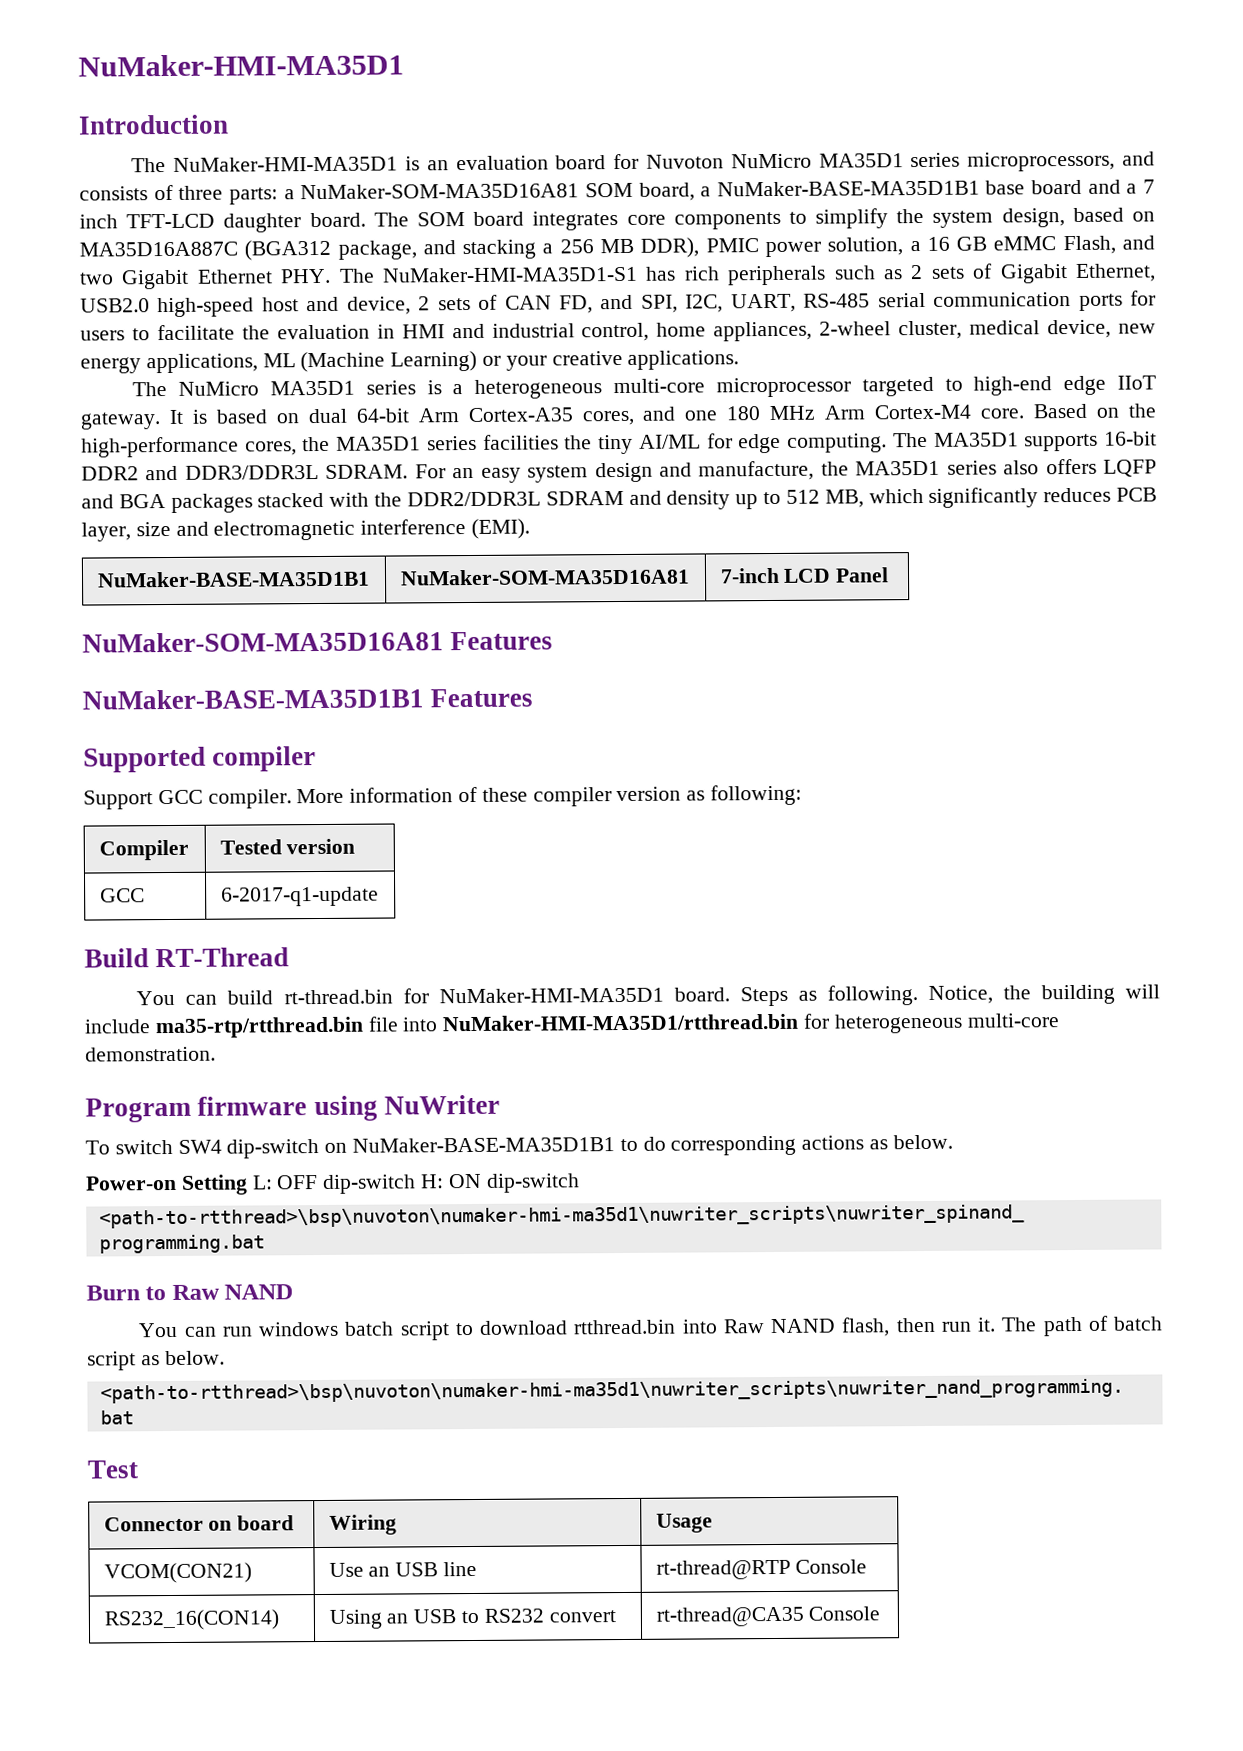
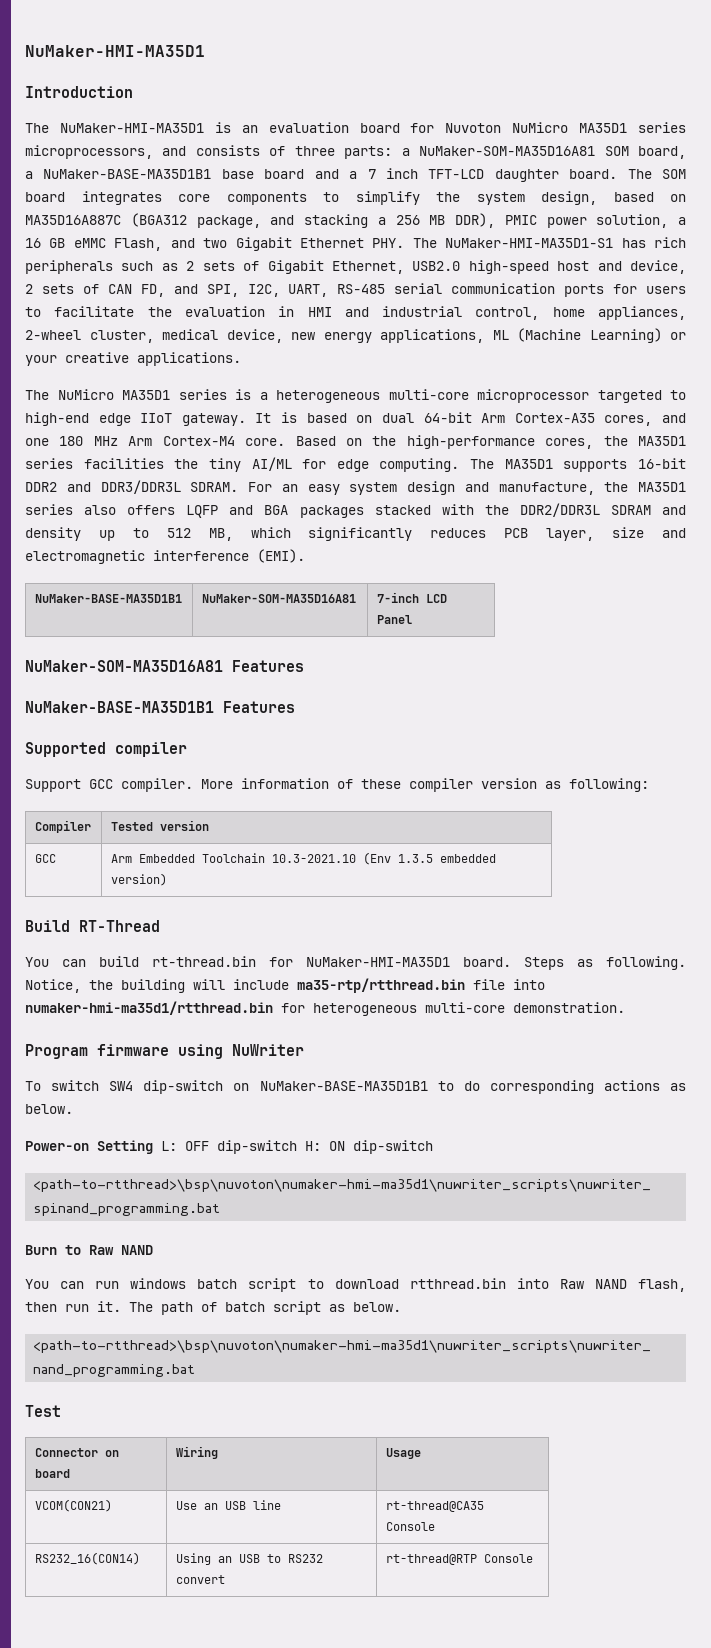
[220,886,379,907] 6-2017-q1-update -> [110,852,496,865] [110,873,167,886] Arm Embedded Toolchain 10.3-2021.10 (Env 1.3.5 embedded version)
[442,1013,800,1032] NuMaker-HMI-MA35D1/rtthread.bin -> [25,1001,273,1015] numaker-hmi-ma35d1/rtthread.bin
[655,1559,791,1580] rt-thread@RTP -> [385,1501,484,1512] rt-thread@CA35
[655,1606,804,1627] rt-thread@CA35 -> [385,1554,477,1565] rt-thread@RTP

